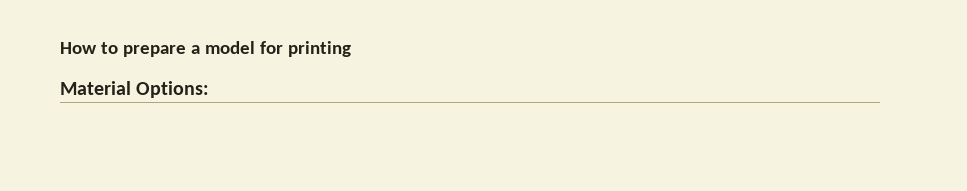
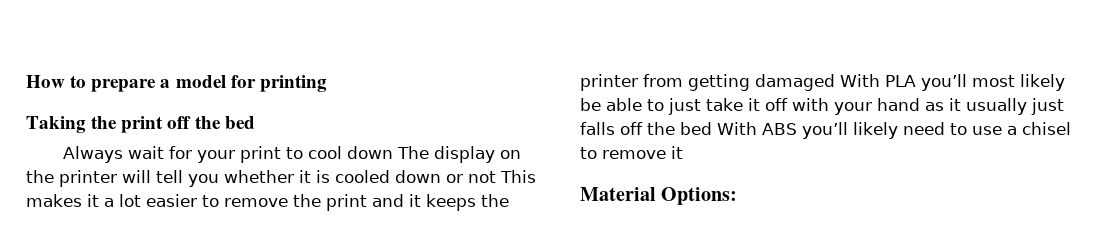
(351, 49) none -> [26,116,255,133] [63,146,522,163] [26,170,536,187] [26,194,509,211] [580,74,1065,91] [580,98,1064,115] [580,122,1071,139] [580,146,683,159] // Taking the print off the bed // Always wait for your print to cool down The display on the printer will tell you whether it is cooled down or not This makes it a lot easier to remove the print and it keeps the printer from getting damaged With PLA you’ll most likely be able to just take it off with your hand as it usually just falls off the bed With ABS you’ll likely need to use a chisel to remove it

